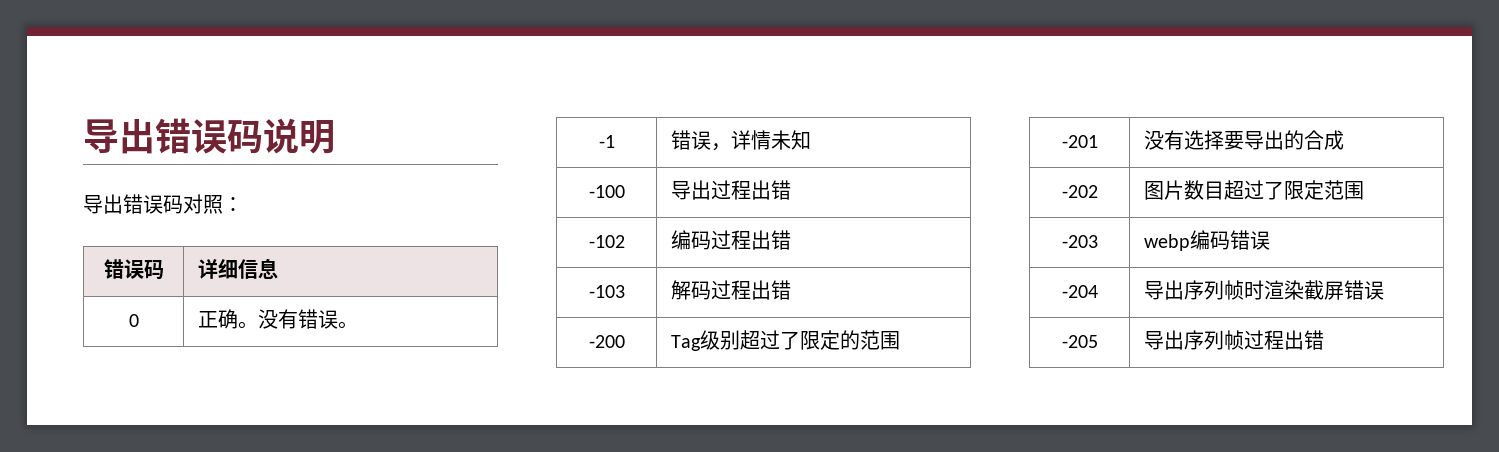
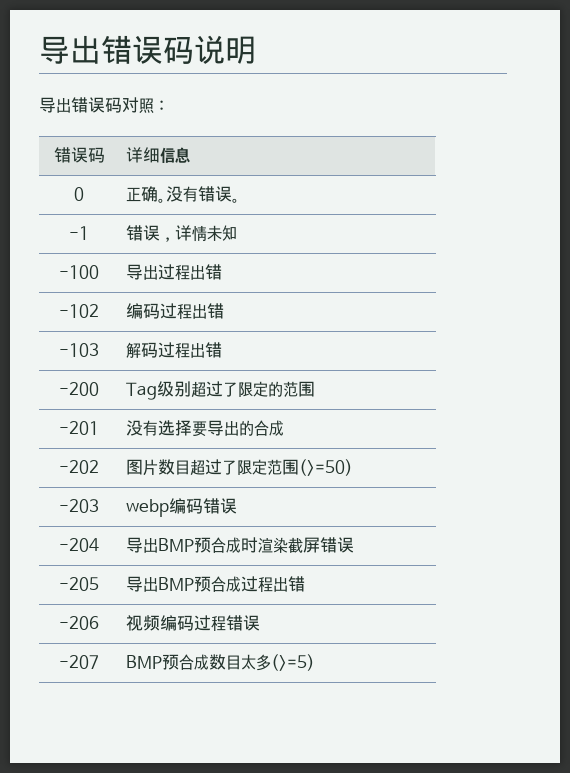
(1364, 190) none -> [298,459,353,476] (>=50)
[1183,280,1244,300] 序列帧 -> [157,537,241,553] BMP预合成
[1183,330,1324,350] 序列帧过程出错 -> [157,576,305,592] [59,616,99,630] [125,615,260,631] [59,655,99,669] [125,654,315,671] BMP预合成过程出错 // -206 | 视频编码过程错误 // -207 | BMP预合成数目太多(>=5)

